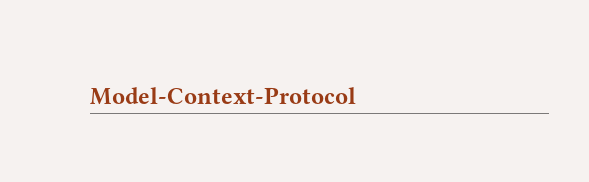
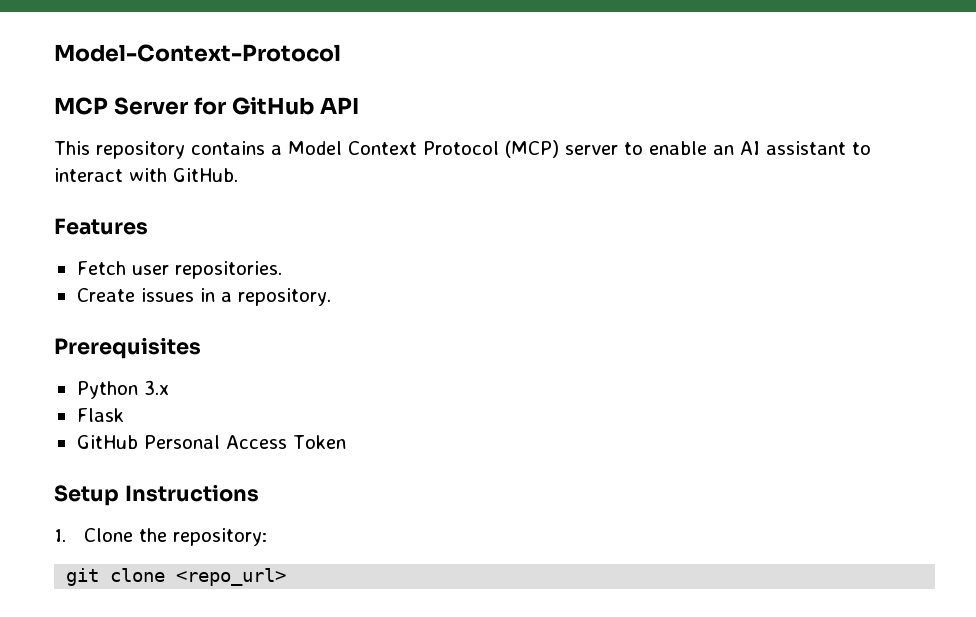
(356, 96) none -> [54,97,359,115] [54,140,871,159] [54,168,238,182] [54,218,148,235] [76,261,282,279] [76,288,331,306] [54,337,201,359] [76,380,169,399] [76,408,124,422] [76,435,346,449] [54,484,259,506] [54,528,267,546] [66,568,287,586] // MCP Server for GitHub API // This repository contains a Model Context Protocol (MCP) server to enable an AI assistant to interact with GitHub. // Features // Fetch user repositories. // Create issues in a repository. // Prerequisites // Python 3.x // Flask // GitHub Personal Access Token // Setup Instructions // 1. Clone the repository: // git clone <repo_url>

